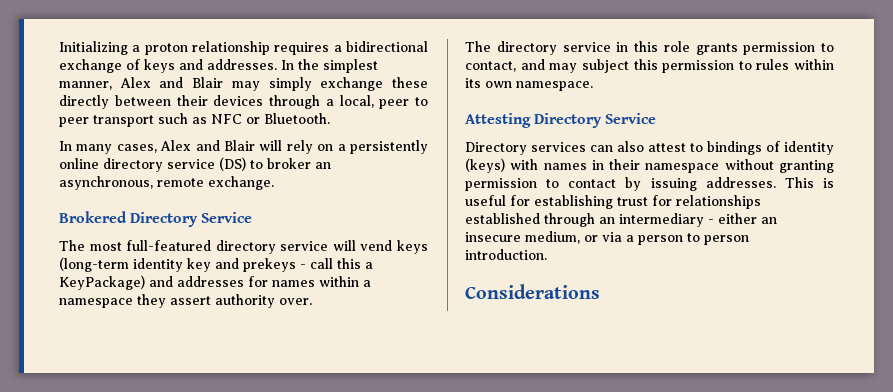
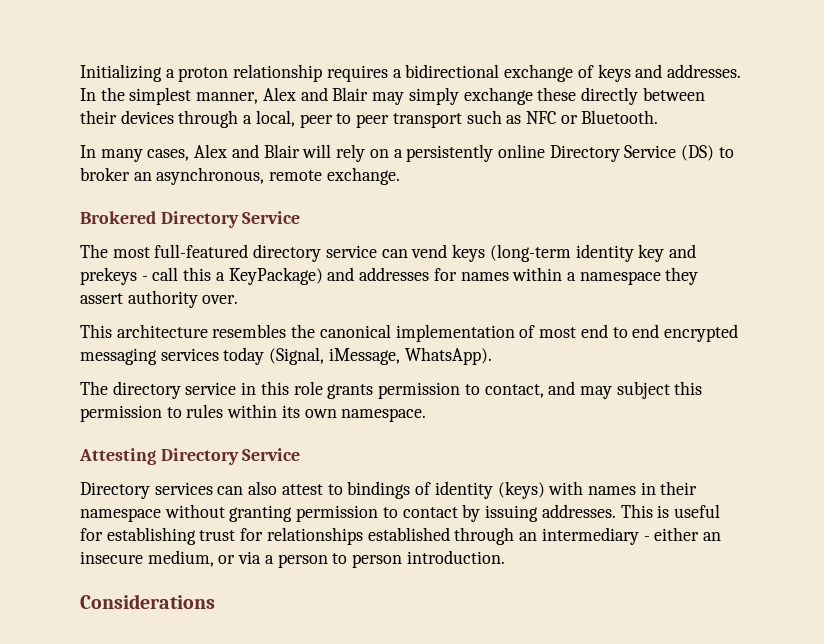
[103,158,215,172] directory service -> [549,145,677,162] Directory Service
[332,240,356,251] will -> [381,249,408,258] can
(312, 301) none -> [80,324,738,342] [80,347,492,365] // This architecture resembles the canonical implementation of most end to end encrypted messaging services today (Signal, iMessage, WhatsApp).

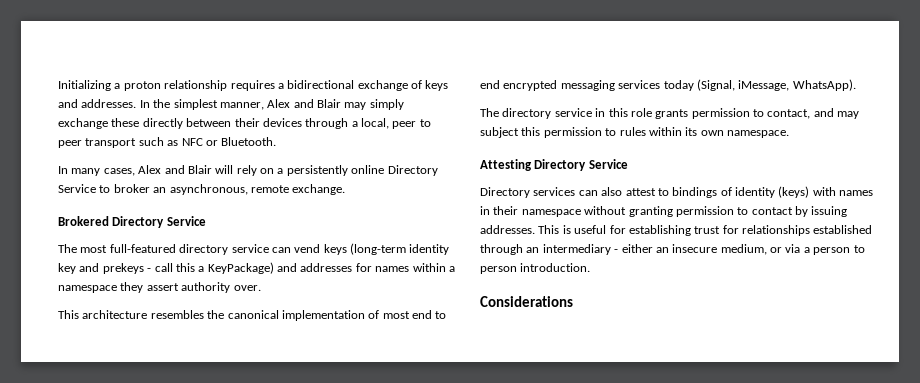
[681,145,715,161] (DS) -> (96, 188) none

